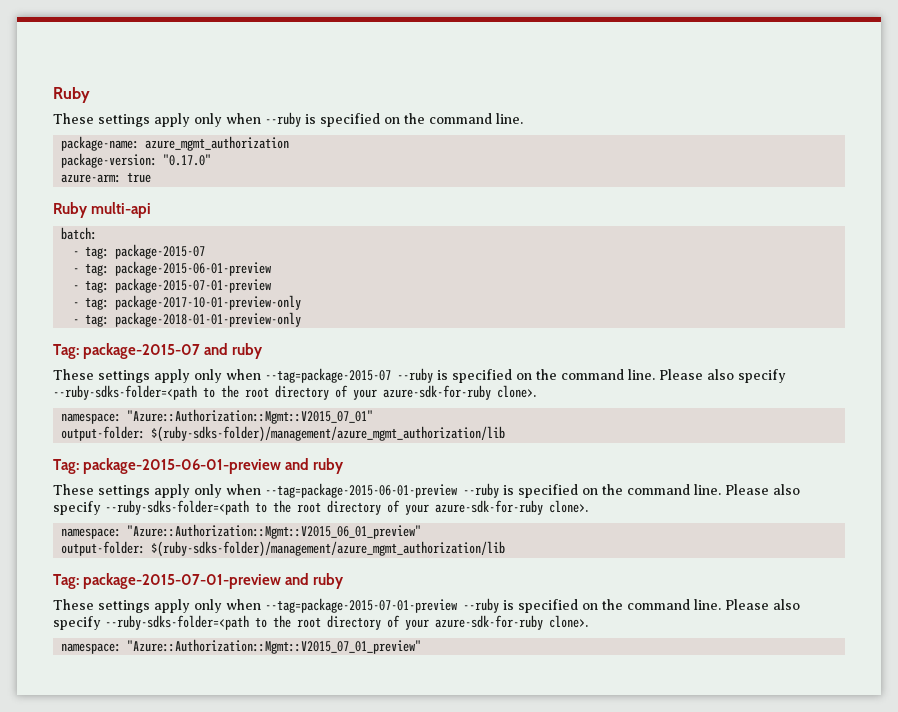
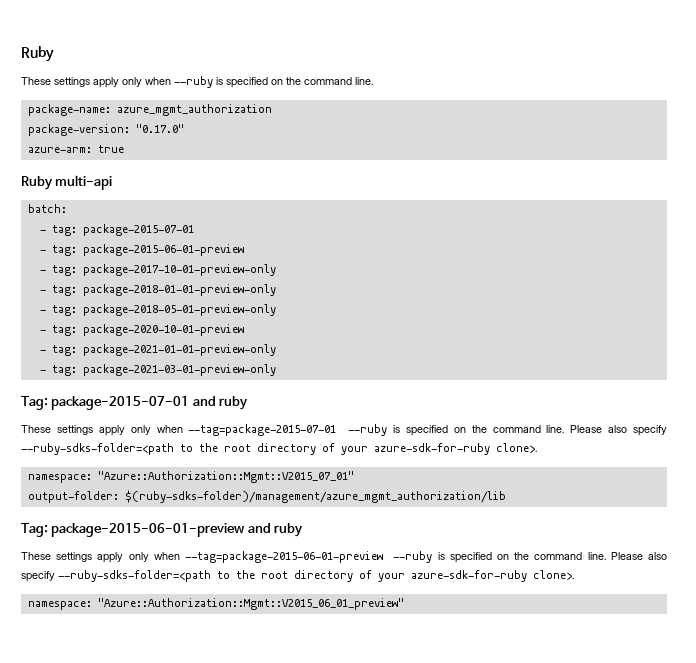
[115,244,206,259] package-2015-07 -> [82,224,194,236] package-2015-07-01
[73,278,272,293] // - tag: package-2015-07-01-preview -> (244, 250) none
[53,343,264,359] [53,368,391,383] // Tag: package-2015-07 and ruby // These settings apply only when --tag=package-2015-07 -> [39,304,276,316] [39,324,244,336] [39,344,276,356] [39,364,276,376] [21,396,249,410] [21,424,337,436] // - tag: package-2018-05-01-preview-only // - tag: package-2020-10-01-preview // - tag: package-2021-01-01-preview-only // - tag: package-2021-03-01-preview-only // Tag: package-2015-07-01 and ruby // These settings apply only when --tag=package-2015-07-01
[61,541,506,557] [53,573,345,589] [53,598,800,613] [53,615,588,630] [61,639,422,654] // output-folder: $(ruby-sdks-folder)/management/azure_mgmt_authorization/lib // Tag: package-2015-07-01-preview and ruby // These settings apply only when --tag=package-2015-07-01-preview --ruby is specified on the command line. Please also specify --ruby-sdks-folder=<path to the root directory of your azure-sdk-for-ruby clone>. // namespace: "Azure::Authorization::Mgmt::V2015_07_01_preview" -> (404, 604) none

